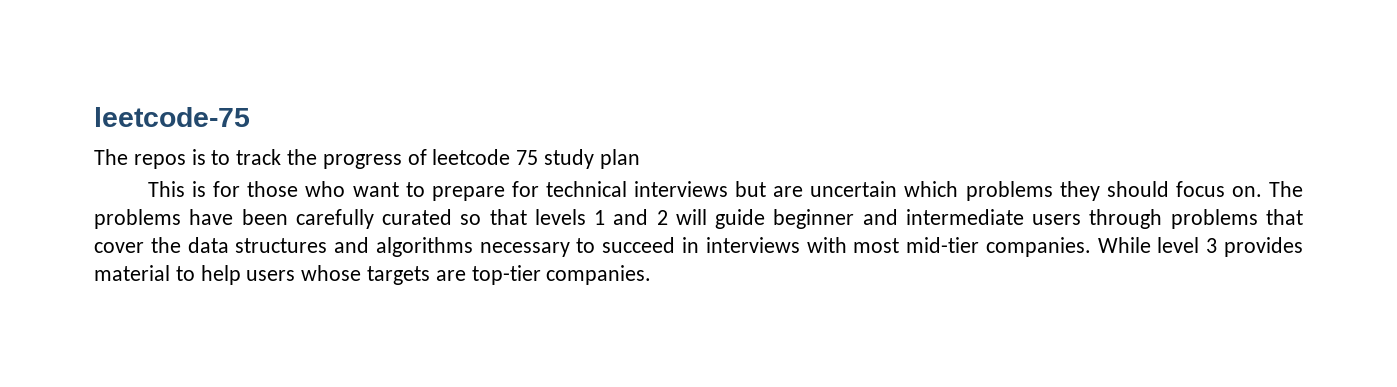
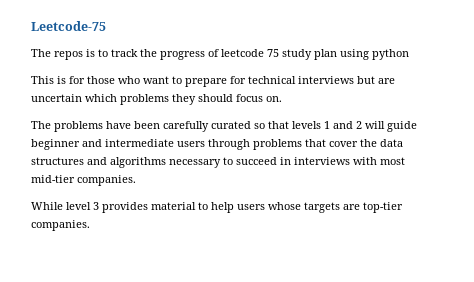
[94,107,250,127] leetcode-75 -> [31,21,106,31] Leetcode-75
(640, 159) none -> [340,49,409,60] using python
(1262, 191) none -> (282, 99) //
(1091, 247) none -> (136, 180) //

